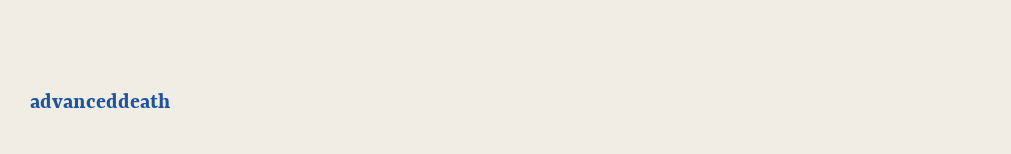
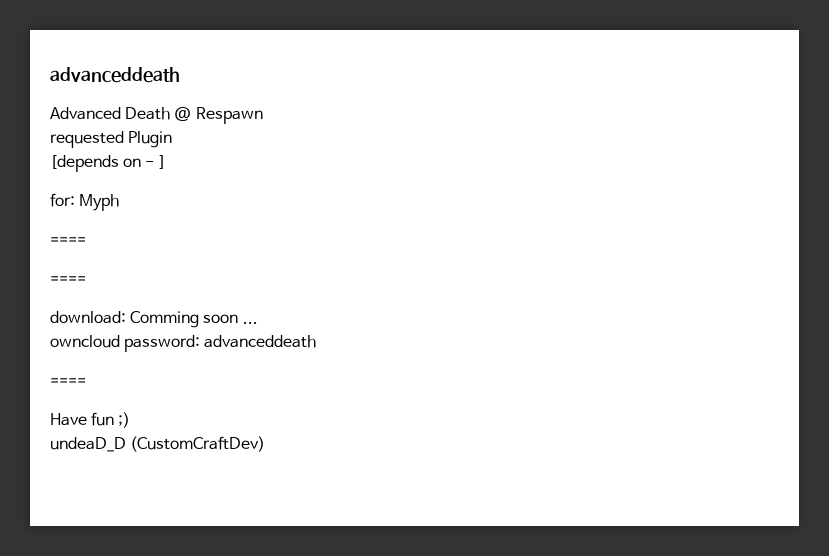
[30,93,170,108] advanceddeath -> [50,67,180,83] [50,107,263,124] [50,131,173,148] [50,155,166,172] [50,193,120,211] [50,237,86,245] [50,276,86,284] [50,311,258,328] [50,335,317,352] [50,378,86,386] [50,412,131,428] [50,436,266,452] advanceddeath // Advanced Death @ Respawn // requested Plugin // [depends on - ] // for: Myph // ==== // ==== // download: Comming soon ... // owncloud password: advanceddeath // ==== // Have fun ;) // undeaD_D (CustomCraftDev)

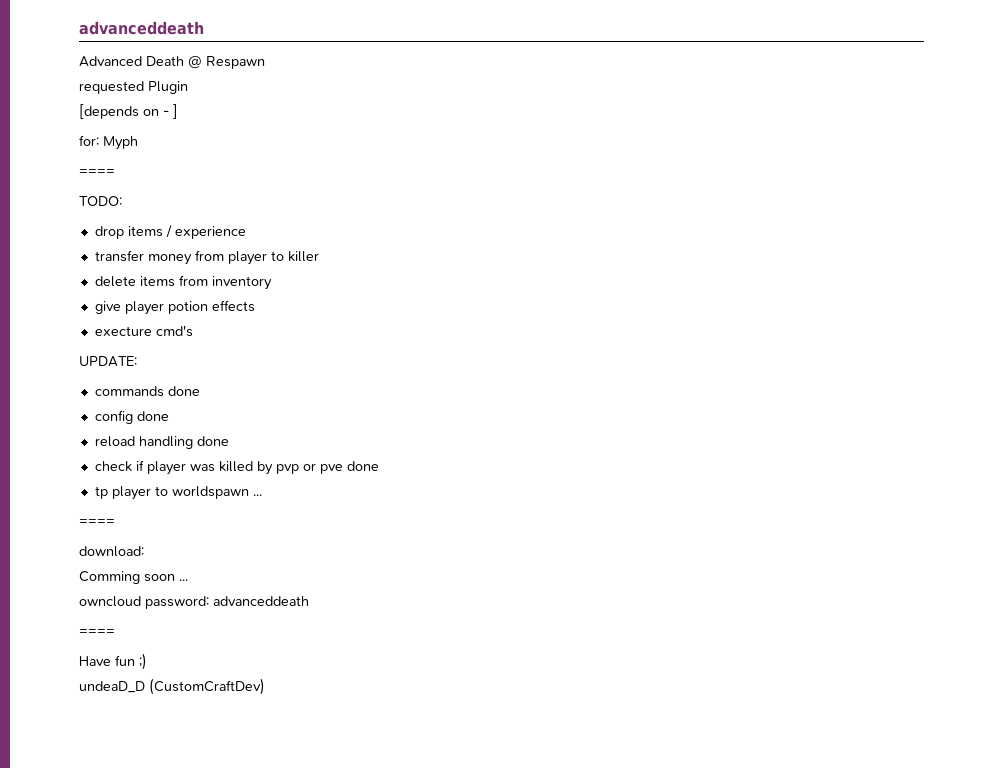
(86, 241) none -> [79,196,122,206] [94,225,246,239] [94,250,319,265] [94,275,272,290] [94,300,255,315] [94,325,193,337] [79,356,137,367] [94,386,200,397] [94,410,169,424] [94,436,229,449] [94,460,379,475] [94,486,262,500] // TODO: // drop items / experience // transfer money from player to killer // delete items from inventory // give player potion effects // execture cmd's // UPDATE: // commands done // config done // reload handling done // check if player was killed by pvp or pve done // tp player to worldspawn ...
(126, 317) none -> (144, 551) //

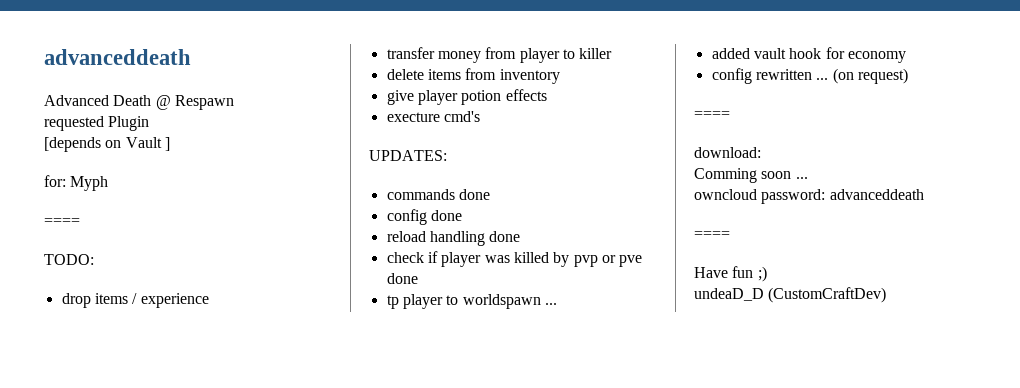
[163,110,169,116] - -> [125,137,162,148] Vault
[79,356,137,367] UPDATE: -> [369,150,447,161] UPDATES:
(262, 495) none -> [711,47,906,63] [711,68,908,84] // added vault hook for economy // config rewritten ... (on request)

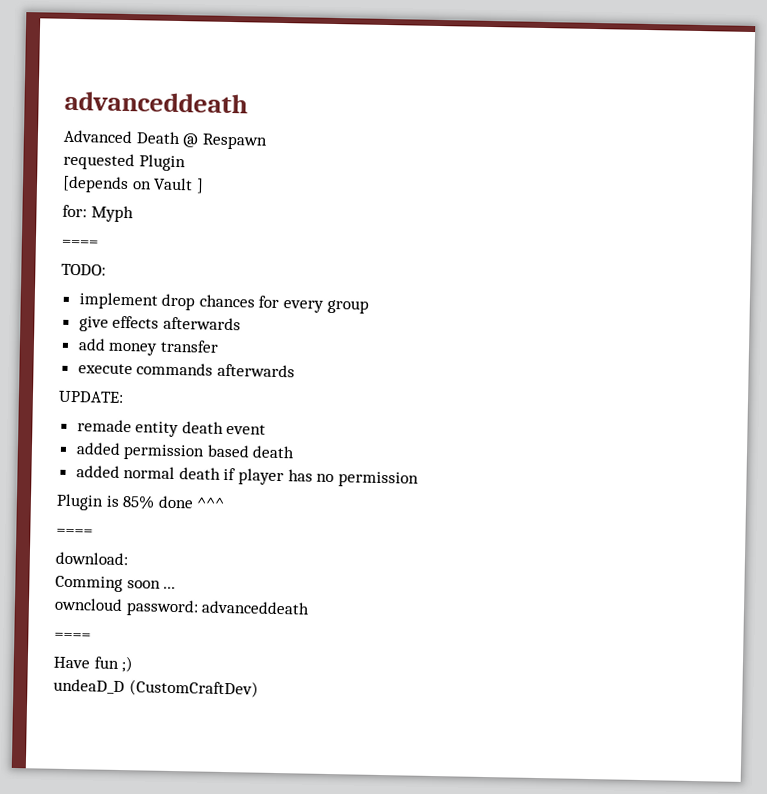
[61,293,209,308] [386,47,613,63] [386,68,560,84] drop items / experience // transfer money from player to killer // delete items from inventory -> [78,292,369,314] implement drop chances for every group
[417,90,502,105] player potion -> (109, 324) none
[386,111,480,122] [369,150,447,161] [386,189,490,200] [386,209,462,225] [386,231,521,246] [386,251,643,267] [386,273,418,284] [386,294,557,309] [711,47,906,63] [711,68,908,84] // execture cmd's // UPDATES: // commands done // config done // reload handling done // check if player was killed by pvp or pve done // tp player to worldspawn ... // added vault hook for economy // config rewritten ... (on request) -> [162,316,241,331] [77,338,219,356] [77,362,295,378] [58,390,124,403] [76,419,267,438] [75,442,296,461] [75,465,419,488] [56,493,226,511] afterwards // add money transfer // execute commands afterwards // UPDATE: // remade entity death event // added permission based death // added normal death if player has no permission // Plugin is 85% done ^^^

